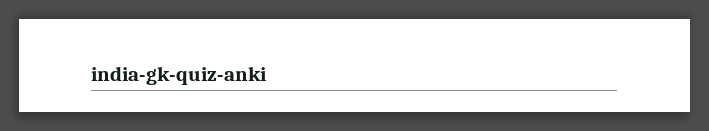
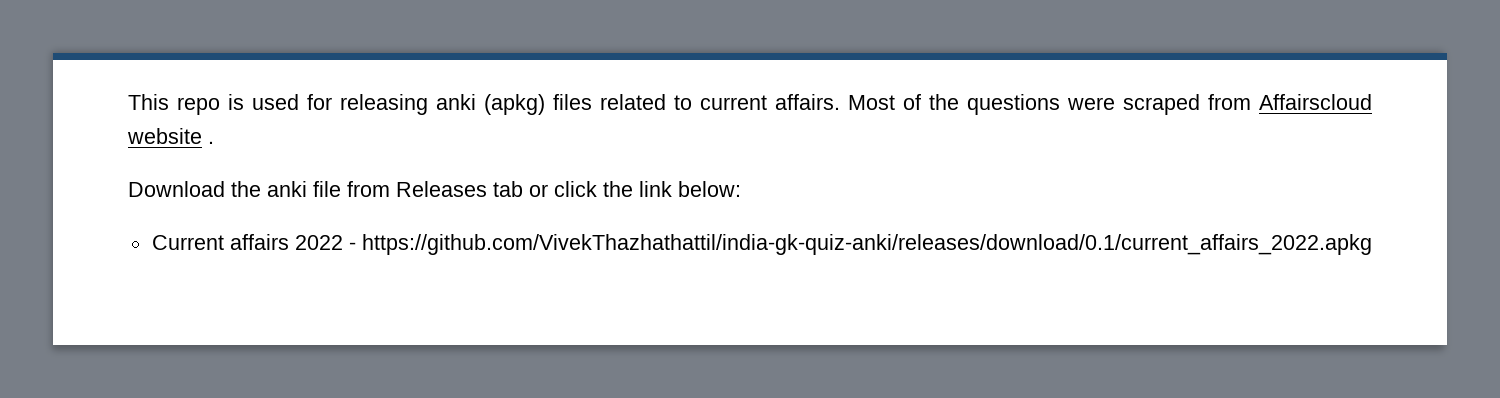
[91,66,267,85] india-gk-quiz-anki -> [128,94,1372,115] [127,128,214,144] [128,181,741,197] [151,234,1372,255] This repo is used for releasing anki (apkg) files related to current affairs. Most of the questions were scraped from Affairscloud website . // Download the anki file from Releases tab or click the link below: // Current affairs 2022 - https://github.com/VivekThazhathattil/india-gk-quiz-anki/releases/download/0.1/current_affairs_2022.apkg

